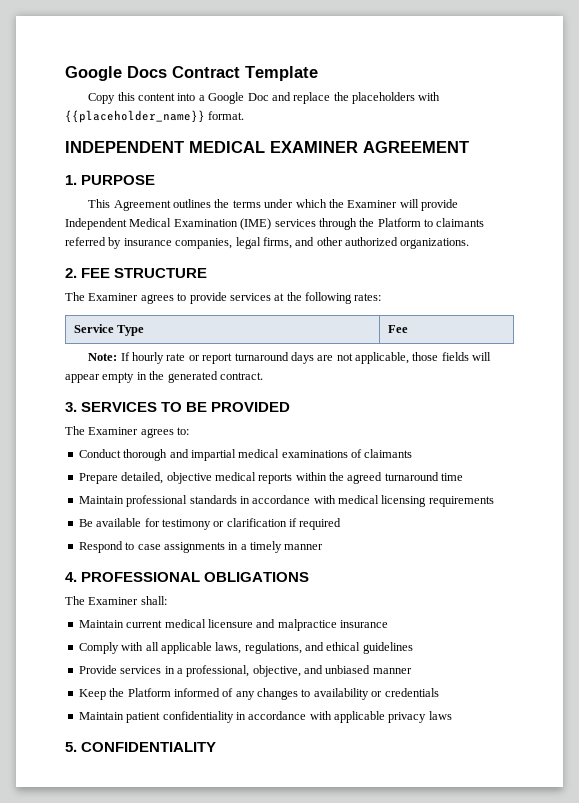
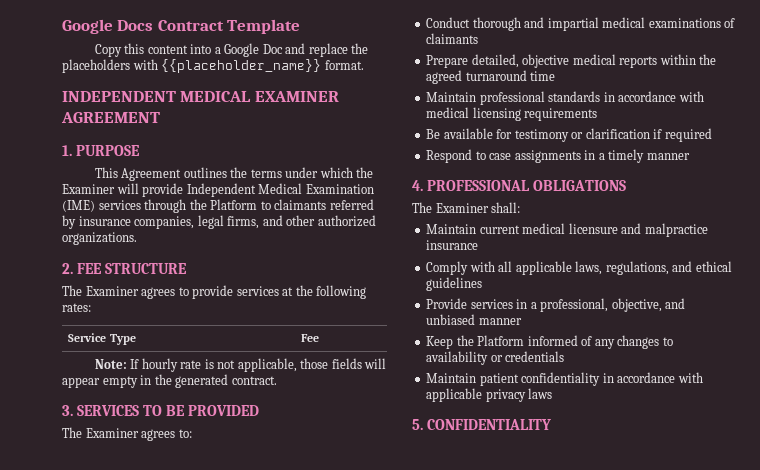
[188,352,334,364] or report turnaround days are -> [204,359,214,369] is

